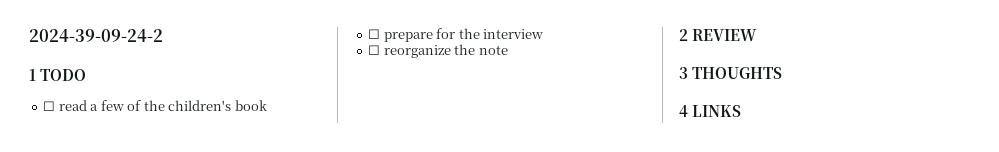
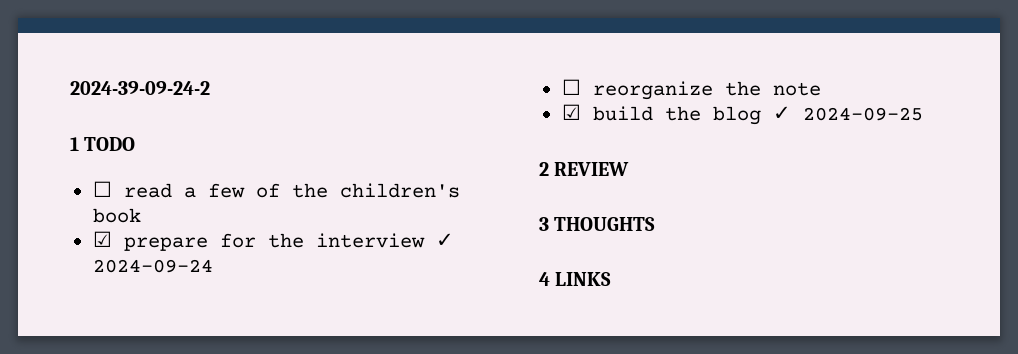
[368,29,381,39] ☐ -> [92,231,112,247] ☑
(544, 34) none -> [435,233,454,247] [92,259,213,273] ✓ 2024-09-24
(508, 50) none -> [561,104,923,125] // ☑ build the blog ✓ 2024-09-25

